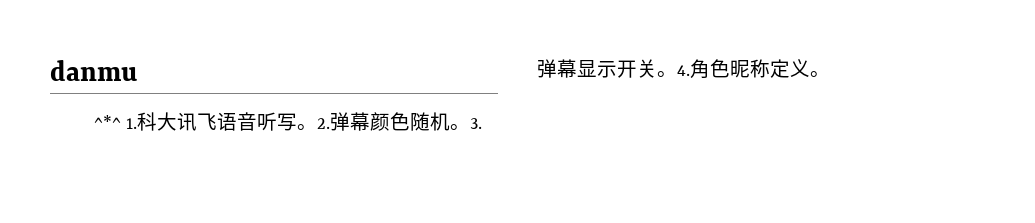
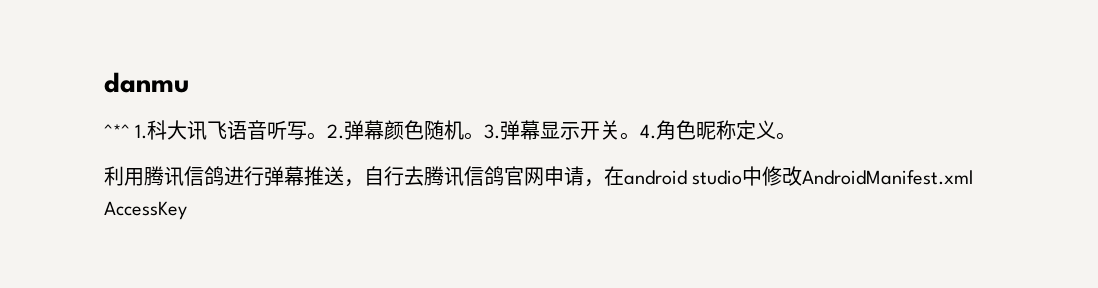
(830, 74) none -> [104,166,974,187] [104,201,187,220] // 利用腾讯信鸽进行弹幕推送，自行去腾讯信鸽官网申请，在android studio中修改AndroidManifest.xml AccessKey

